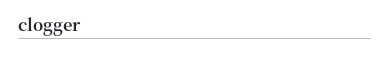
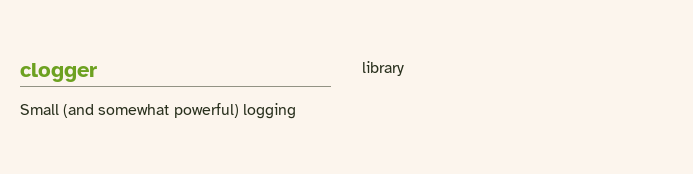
(81, 26) none -> [20,103,296,119] [362,61,404,76] // Small (and somewhat powerful) logging library

